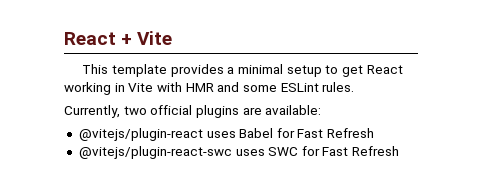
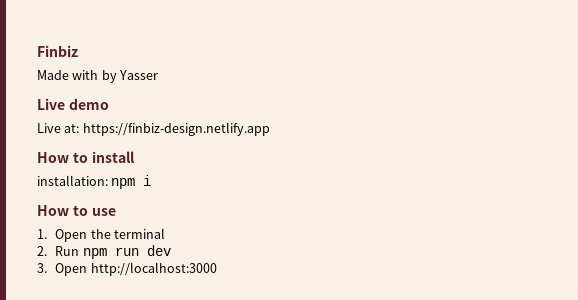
[64,31,173,45] [82,64,403,77] [64,82,355,95] [64,105,322,118] [78,128,375,141] [78,146,400,159] React + Vite // This template provides a minimal setup to get React working in Vite with HMR and some ESLint rules. // Currently, two official plugins are available: // @vitejs/plugin-react uses Babel for Fast Refresh // @vitejs/plugin-react-swc uses SWC for Fast Refresh -> [37,45,78,57] [37,70,159,83] [37,98,109,110] [37,122,270,136] [37,151,135,163] [37,175,152,189] [37,205,116,216] [37,228,166,242] [37,245,171,259] [37,262,217,276] Finbiz // Made with by Yasser // Live demo // Live at: https://finbiz-design.netlify.app // How to install // installation: npm i // How to use // 1. Open the terminal // 2. Run npm run dev // 3. Open http://localhost:3000

